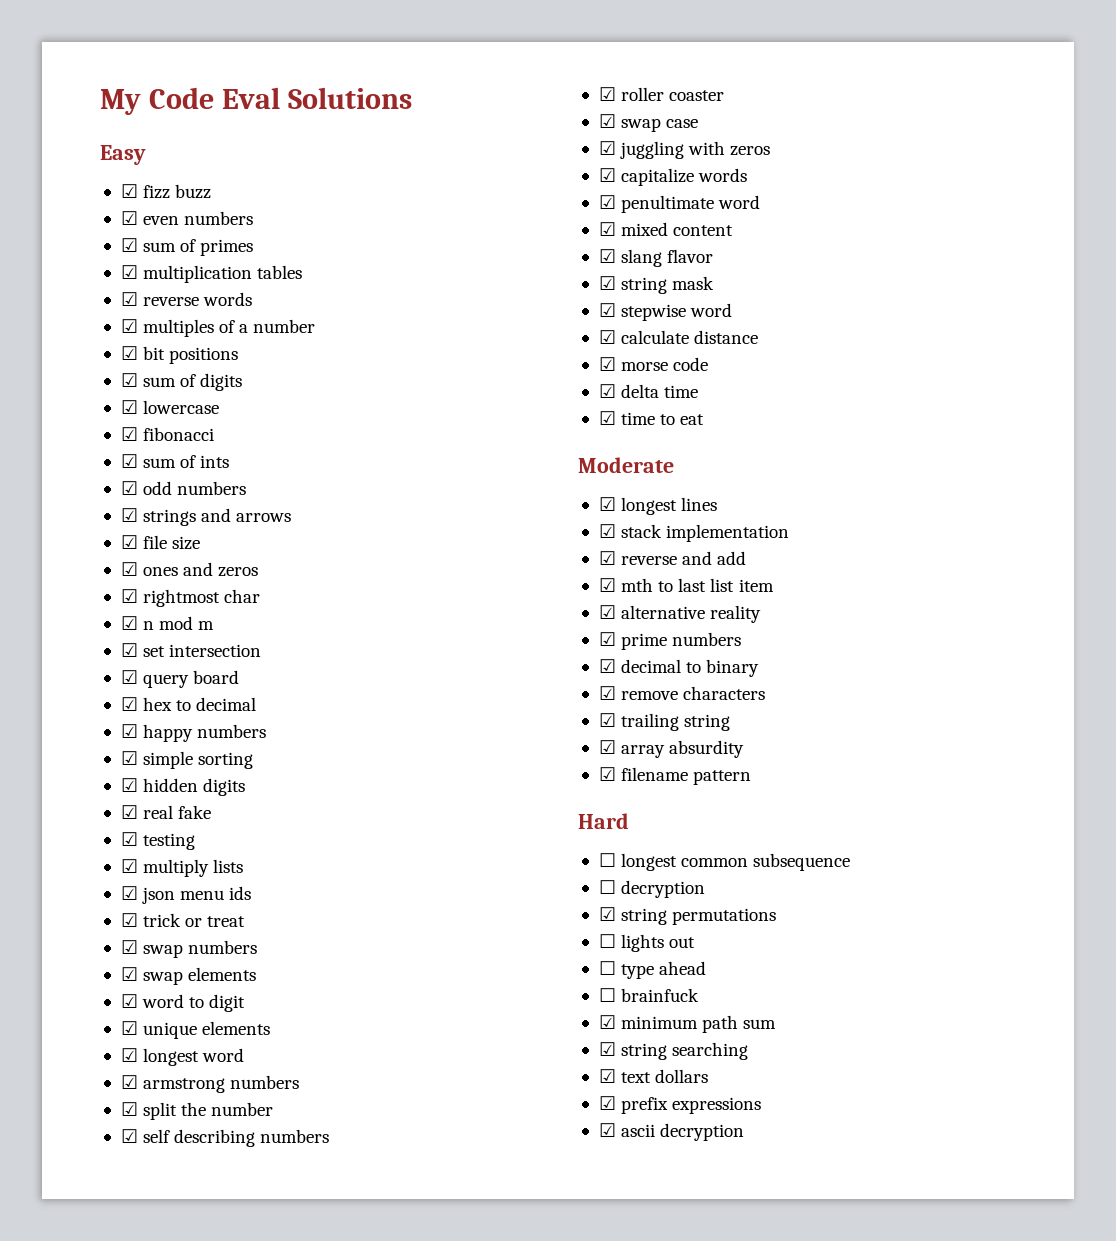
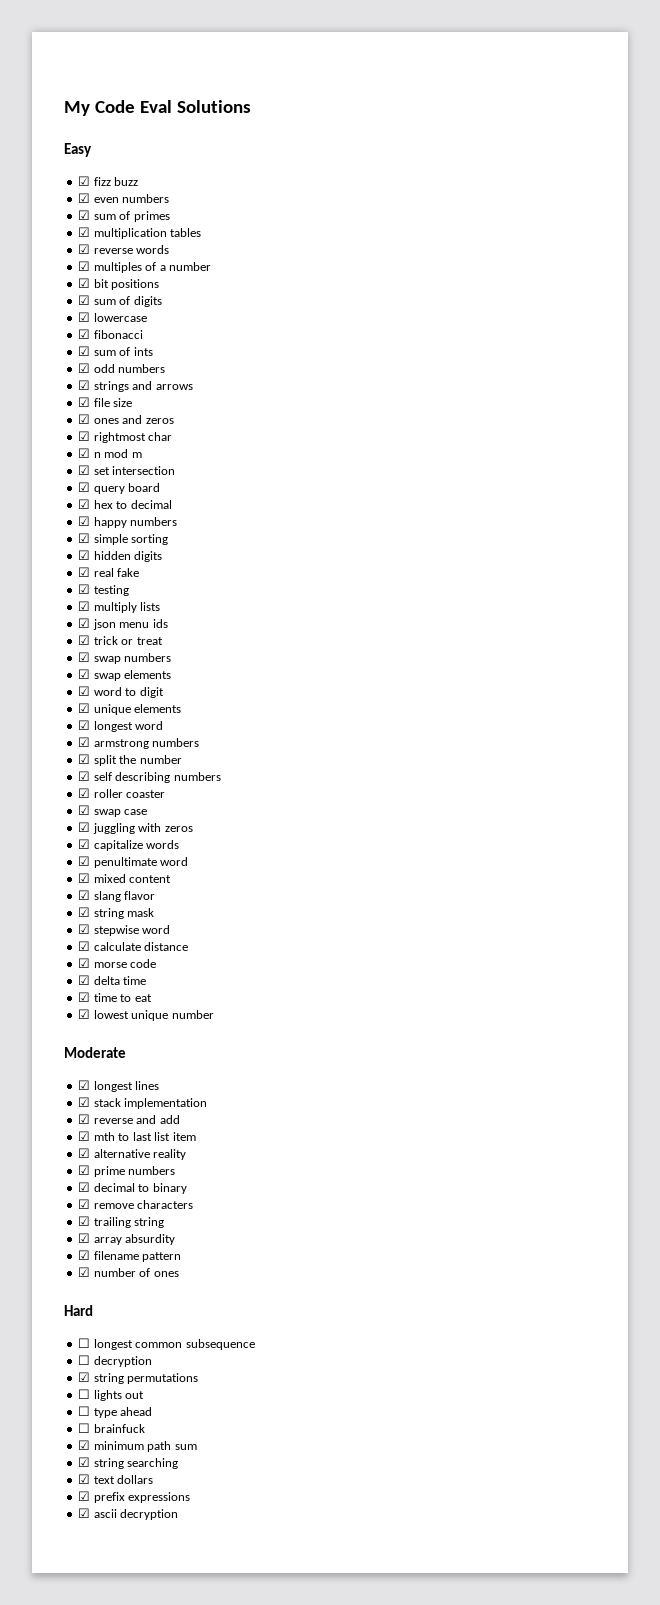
(705, 419) none -> [78,1009,214,1021] // ☑ lowest unique number
(752, 777) none -> [78,1267,179,1277] // ☑ number of ones

